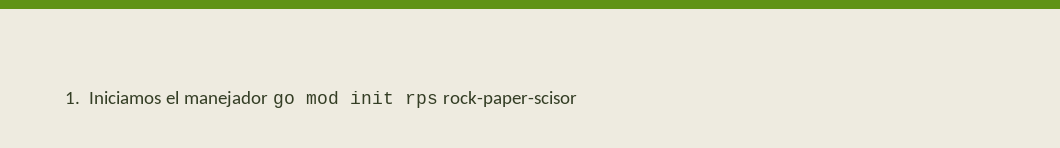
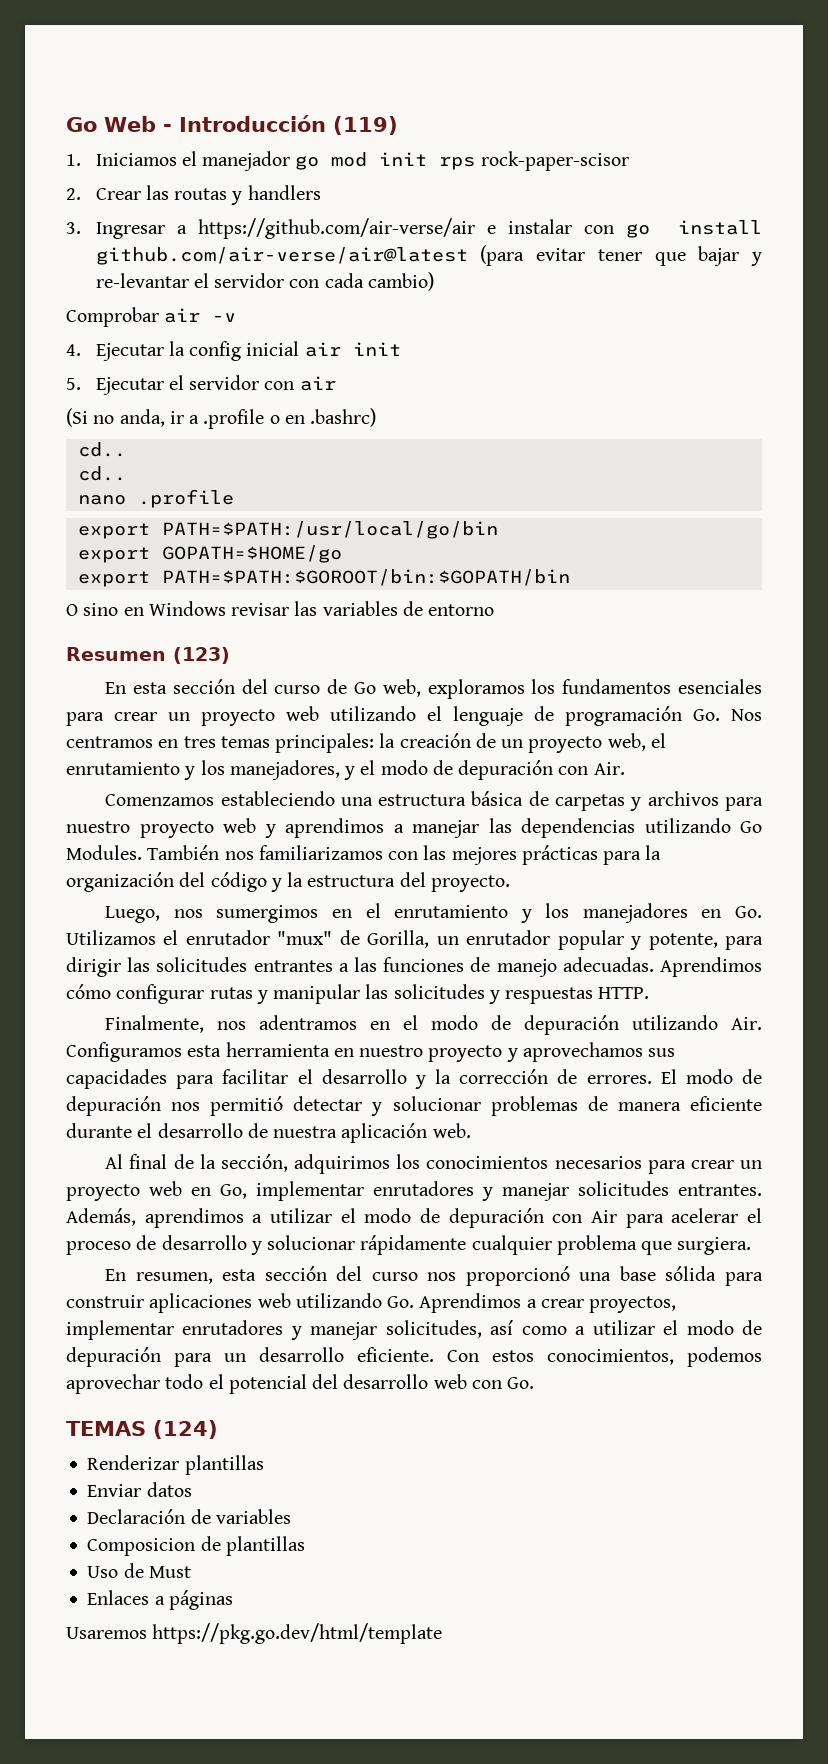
(65, 98) none -> [66,115,398,135] Go Web - Introducción (119) //
(578, 99) none -> [66,185,321,205] [66,218,762,239] [95,245,762,266] [95,272,434,291] [66,307,237,327] [66,341,401,361] [66,375,336,395] [66,408,377,429] [77,442,126,457] [77,466,126,481] [77,489,234,508] [77,521,498,539] [77,545,342,563] [77,569,570,587] [66,601,495,616] [66,647,230,664] [105,679,762,699] [66,706,762,726] [66,733,666,753] [66,760,625,780] [105,791,764,811] [66,818,762,838] [66,845,662,865] [66,872,510,892] [105,903,762,923] [66,930,763,950] [66,957,762,977] [66,984,650,1004] [105,1015,762,1035] [66,1042,676,1062] [66,1069,762,1089] [66,1096,762,1116] [66,1123,471,1143] [105,1154,763,1174] [66,1181,762,1201] [66,1208,762,1228] [66,1235,752,1255] [105,1266,764,1286] [66,1293,677,1313] [66,1320,763,1340] [66,1347,762,1367] [66,1374,535,1394] [66,1420,218,1439] [87,1455,264,1475] [87,1482,192,1497] [87,1509,291,1524] [87,1536,305,1556] [87,1563,191,1578] [87,1590,233,1610] [66,1623,443,1644] // 2. Crear las routas y handlers // 3. Ingresar a https://github.com/air-verse/air e instalar con go install github.com/air-verse/air@latest (para evitar tener que bajar y re-levantar el servidor con cada cambio) // Comprobar air -v // 4. Ejecutar la config inicial air init // 5. Ejecutar el servidor con air // (Si no anda, ir a .profile o en .bashrc) // cd.. // cd.. // nano .profile // export PATH=$PATH:/usr/local/go/bin // export GOPATH=$HOME/go // export PATH=$PATH:$GOROOT/bin:$GOPATH/bin // O sino en Windows revisar las variables de entorno // Resumen (123) // En esta sección del curso de Go web, exploramos los fundamentos esenciales para crear un proyecto web utilizando el lenguaje de programación Go. Nos centramos en tres temas principales: la creación de un proyecto web, el enrutamiento y los manejadores, y el modo de depuración con Air. // Comenzamos estableciendo una estructura básica de carpetas y archivos para nuestro proyecto web y aprendimos a manejar las dependencias utilizando Go Modules. También nos familiarizamos con las mejores prácticas para la organización del código y la estructura del proyecto. // Luego, nos sumergimos en el enrutamiento y los manejadores en Go. Utilizamos el enrutador "mux" de Gorilla, un enrutador popular y potente, para dirigir las solicitudes entrantes a las funciones de manejo adecuadas. Aprendimos cómo configurar rutas y manipular las solicitudes y respuestas HTTP. // Finalmente, nos adentramos en el modo de depuración utilizando Air. Configuramos esta herramienta en nuestro proyecto y aprovechamos sus capacidades para facilitar el desarrollo y la corrección de errores. El modo de depuración nos permitió detectar y solucionar problemas de manera eficiente durante el desarrollo de nuestra aplicación web. // Al final de la sección, adquirimos los conocimientos necesarios para crear un proyecto web en Go, implementar enrutadores y manejar solicitudes entrantes. Además, aprendimos a utilizar el modo de depuración con Air para acelerar el proceso de desarrollo y solucionar rápidamente cualquier problema que surgiera. // En resumen, esta sección del curso nos proporcionó una base sólida para construir aplicaciones web utilizando Go. Aprendimos a crear proyectos, implementar enrutadores y manejar solicitudes, así como a utilizar el modo de depuración para un desarrollo eficiente. Con estos conocimientos, podemos aprovechar todo el potencial del desarrollo web con Go. // TEMAS (124) // Renderizar plantillas // Enviar datos // Declaración de variables // Composicion de plantillas // Uso de Must // Enlaces a páginas // Usaremos https://pkg.go.dev/html/template

